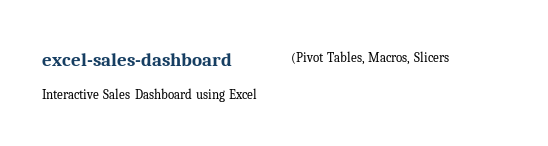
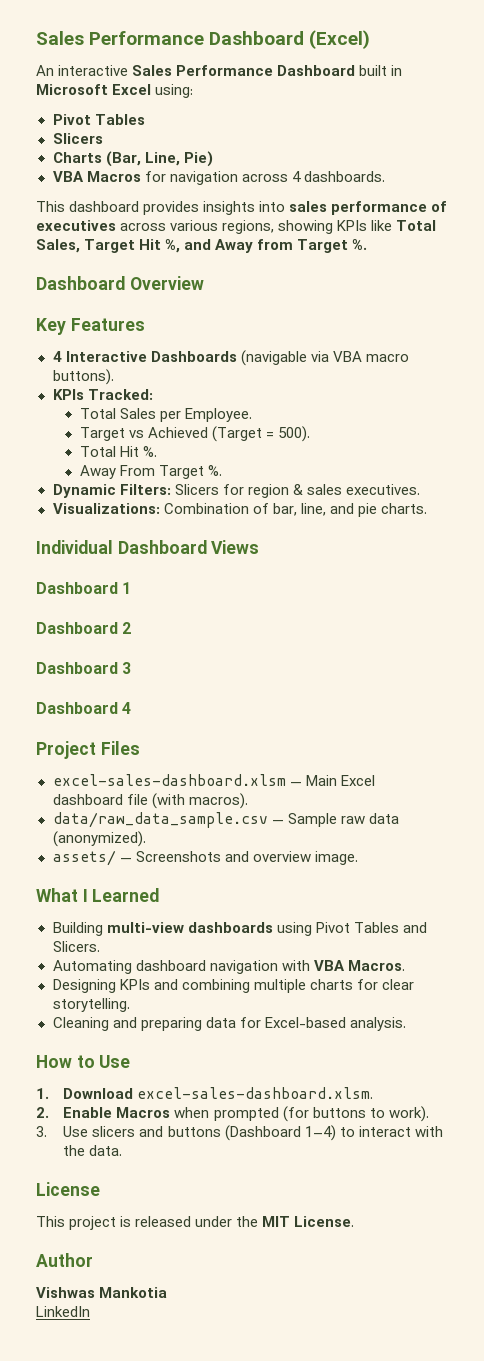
[42,53,232,66] [42,88,257,102] [291,51,449,65] excel-sales-dashboard // Interactive Sales Dashboard using Excel (Pivot Tables, Macros, Slicers -> [36,30,371,49] [36,65,403,76] [36,84,194,98] [52,114,145,125] [52,133,103,144] [52,151,213,167] [52,171,385,185] [36,201,448,215] [36,220,437,234] [36,239,368,253] [36,276,204,290] [36,318,145,335] [52,350,409,366] [52,369,114,385] [52,389,153,400] [79,408,253,422] [79,426,311,442] [79,446,157,457] [79,465,223,479] [52,484,420,498] [52,503,427,517] [36,540,260,554] [36,582,132,594] [36,622,132,634] [36,662,132,674] [36,702,132,714] [36,741,140,759] [52,774,375,786] [52,793,248,809] [52,812,399,828] [52,831,146,847] [52,850,358,866] [36,888,160,902] [52,922,427,936] [52,941,100,952] [52,960,405,974] [52,979,414,993] [52,998,130,1012] [52,1017,406,1031] [36,1055,131,1068] [36,1087,374,1099] [36,1106,429,1122] [36,1125,443,1141] [63,1145,123,1156] [36,1182,100,1196] [36,1216,355,1230] [36,1253,93,1267] [36,1287,168,1298] [36,1306,90,1317] Sales Performance Dashboard (Excel) // An interactive Sales Performance Dashboard built in Microsoft Excel using: // Pivot Tables // Slicers // Charts (Bar, Line, Pie) // VBA Macros for navigation across 4 dashboards. // This dashboard provides insights into sales performance of executives across various regions, showing KPIs like Total Sales, Target Hit %, and Away from Target %. // Dashboard Overview // Key Features // 4 Interactive Dashboards (navigable via VBA macro buttons). // KPIs Tracked: // Total Sales per Employee. // Target vs Achieved (Target = 500). // Total Hit %. // Away From Target %. // Dynamic Filters: Slicers for region & sales executives. // Visualizations: Combination of bar, line, and pie charts. // Individual Dashboard Views // Dashboard 1 // Dashboard 2 // Dashboard 3 // Dashboard 4 // Project Files // excel-sales-dashboard.xlsm — Main Excel dashboard file (with macros). // data/raw_data_sample.csv — Sample raw data (anonymized). // assets/ — Screenshots and overview image. // What I Learned // Building multi-view dashboards using Pivot Tables and Slicers. // Automating dashboard navigation with VBA Macros. // Designing KPIs and combining multiple charts for clear storytelling. // Cleaning and preparing data for Excel-based analysis. // How to Use // 1. Download excel-sales-dashboard.xlsm. // 2. Enable Macros when prompted (for buttons to work). // 3. Use slicers and buttons (Dashboard 1–4) to interact with the data. // License // This project is released under the MIT License. // Author // Vishwas Mankotia // LinkedIn

